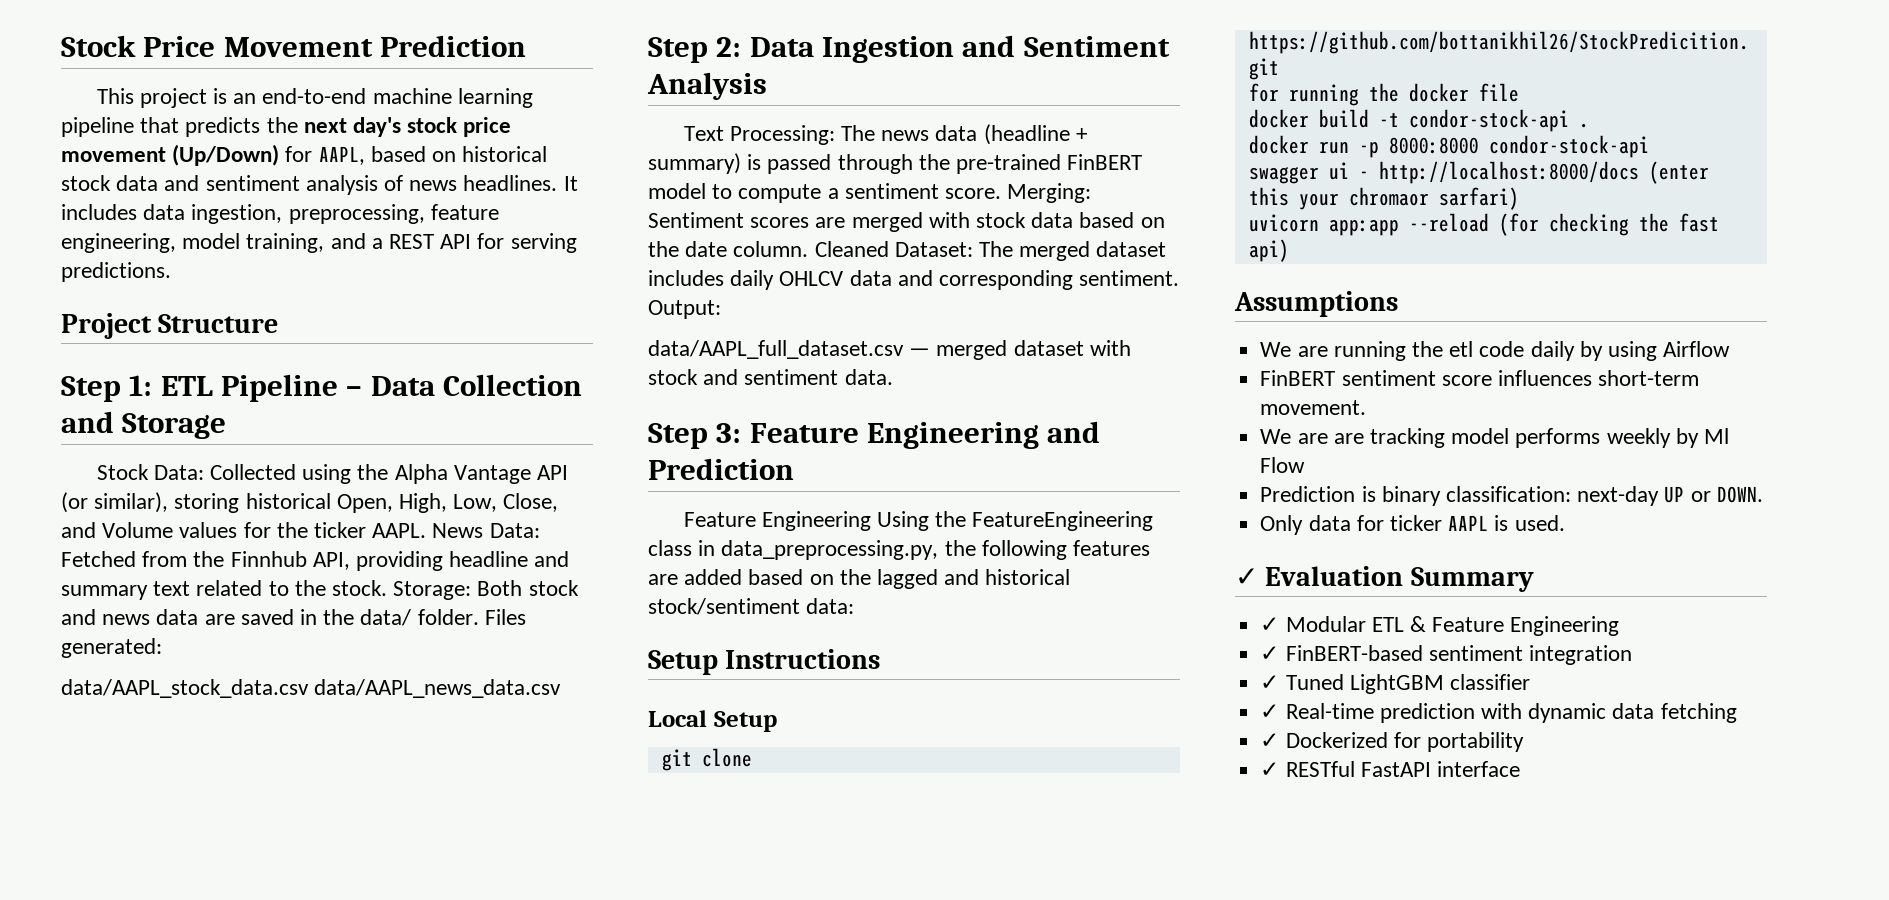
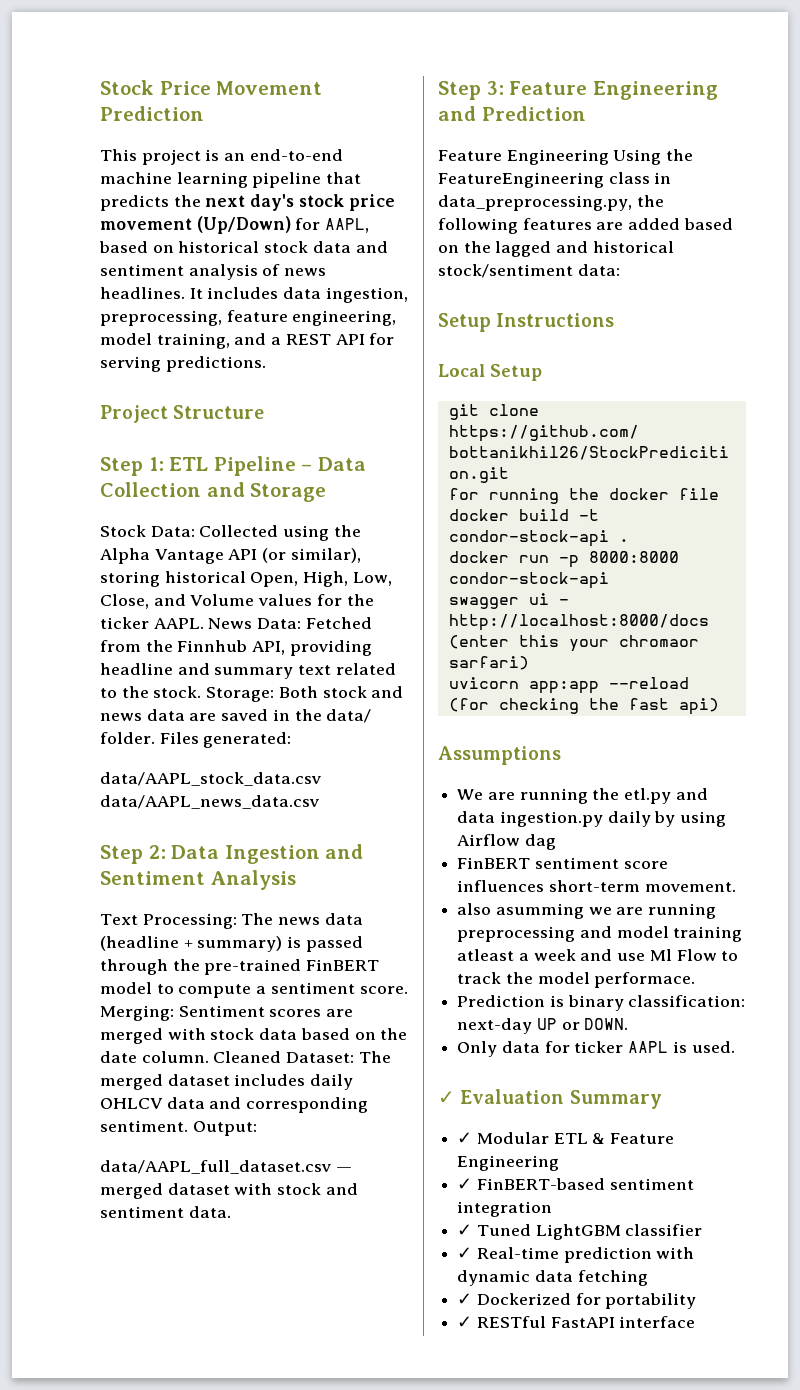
[1449,341,1525,357] etl code -> [624,788,708,804] [457,811,603,827] etl.py and data ingestion.py
(1731, 349) none -> [524,834,556,850] dag
[1260,428,1729,448] [1260,457,1306,473] We are are tracking model performs weekly by Ml Flow -> [457,903,717,919] [457,926,743,942] [457,949,739,961] [457,972,696,988] also asumming we are running preprocessing and model training atleast a week and use Ml Flow to track the model performace.

